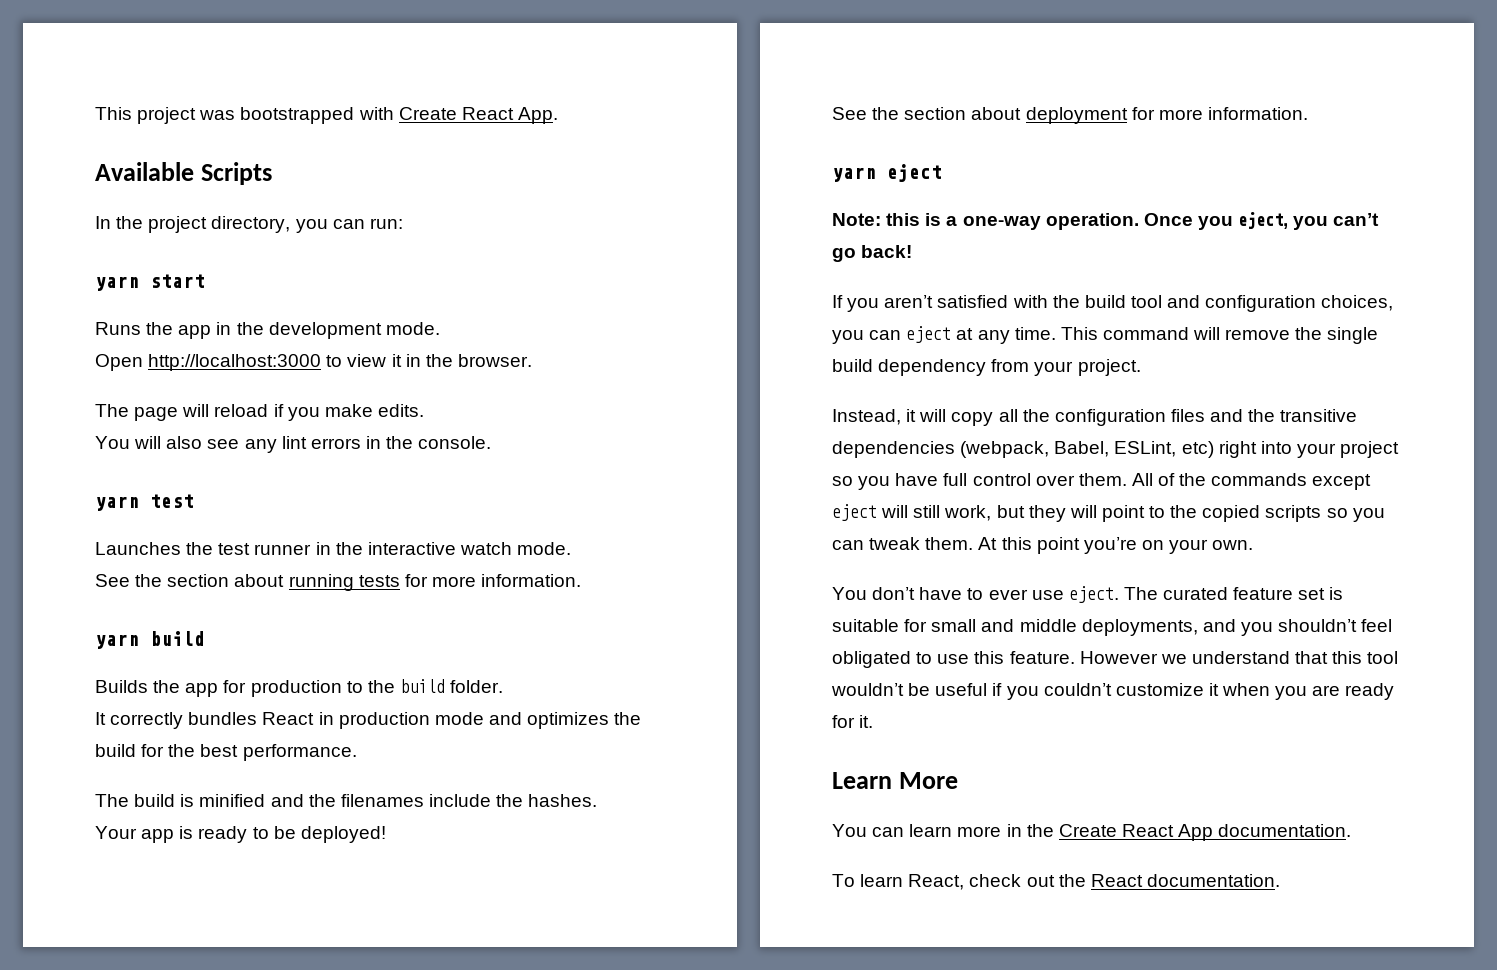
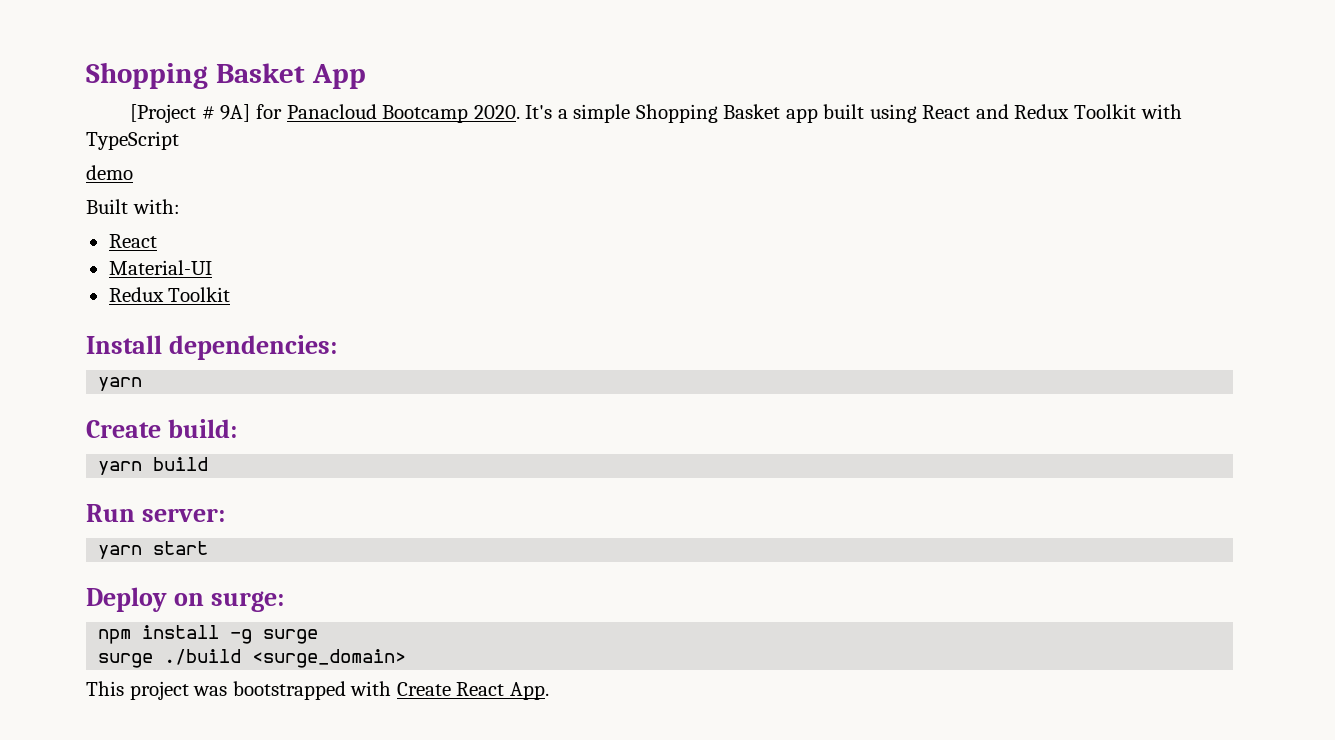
(95, 113) none -> [86,62,366,89] [130,104,1182,123] [86,131,179,150] [86,165,133,180] [86,199,180,214] [108,234,157,248] [108,260,212,275] [108,287,231,302] [86,335,337,360] [98,377,143,391] [86,419,237,438] [98,457,209,475] [86,504,225,522] [98,541,209,559] [86,587,284,612] [98,625,319,644] [98,649,407,668] Shopping Basket App // [Project # 9A] for Panacloud Bootcamp 2020. It's a simple Shopping Basket app built using React and Redux Toolkit with TypeScript // demo // Built with: // React // Material-UI // Redux Toolkit // Install dependencies: // yarn // Create build: // yarn build // Run server: // yarn start // Deploy on surge: // npm install -g surge // surge ./build <surge_domain> //
[95,162,272,185] [95,216,403,233] [95,274,205,291] [95,322,440,339] [95,354,532,371] [95,404,424,421] [95,436,492,453] [95,494,194,511] [95,542,572,555] [95,574,582,591] [95,631,205,649] [95,679,504,697] [95,712,642,729] [95,744,357,761] [95,794,598,807] [95,826,386,843] [832,107,1308,124] [832,164,942,182] [832,212,1380,230] [832,245,913,262] [832,295,1394,312] [832,326,1379,344] [832,359,1141,376] [832,409,1358,426] [832,441,1400,458] [832,473,1372,490] [832,504,1385,522] [832,537,1254,554] [832,586,1344,603] [832,619,1393,636] [832,651,1399,668] [831,683,1395,700] [832,715,874,728] [832,772,958,789] [832,824,1352,841] [832,874,1280,890] // Available Scripts // In the project directory, you can run: // yarn start // Runs the app in the development mode. // Open http://localhost:3000 to view it in the browser. // The page will reload if you make edits. // You will also see any lint errors in the console. // yarn test // Launches the test runner in the interactive watch mode. // See the section about running tests for more information. // yarn build // Builds the app for production to the build folder. // It correctly bundles React in production mode and optimizes the build for the best performance. // The build is minified and the filenames include the hashes. // Your app is ready to be deployed! // See the section about deployment for more information. // yarn eject // Note: this is a one-way operation. Once you eject, you can’t go back! // If you aren’t satisfied with the build tool and configuration choices, you can eject at any time. This command will remove the single build dependency from your project. // Instead, it will copy all the configuration files and the transitive dependencies (webpack, Babel, ESLint, etc) right into your project so you have full control over them. All of the commands except eject will still work, but they will point to the copied scripts so you can tweak them. At this point you’re on your own. // You don’t have to ever use eject. The curated feature set is suitable for small and middle deployments, and you shouldn’t feel obligated to use this feature. However we understand that this tool wouldn’t be useful if you couldn’t customize it when you are ready for it. // Learn More // You can learn more in the Create React App documentation. // To learn React, check out the React documentation. -> (549, 691) none

